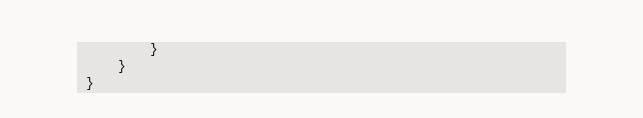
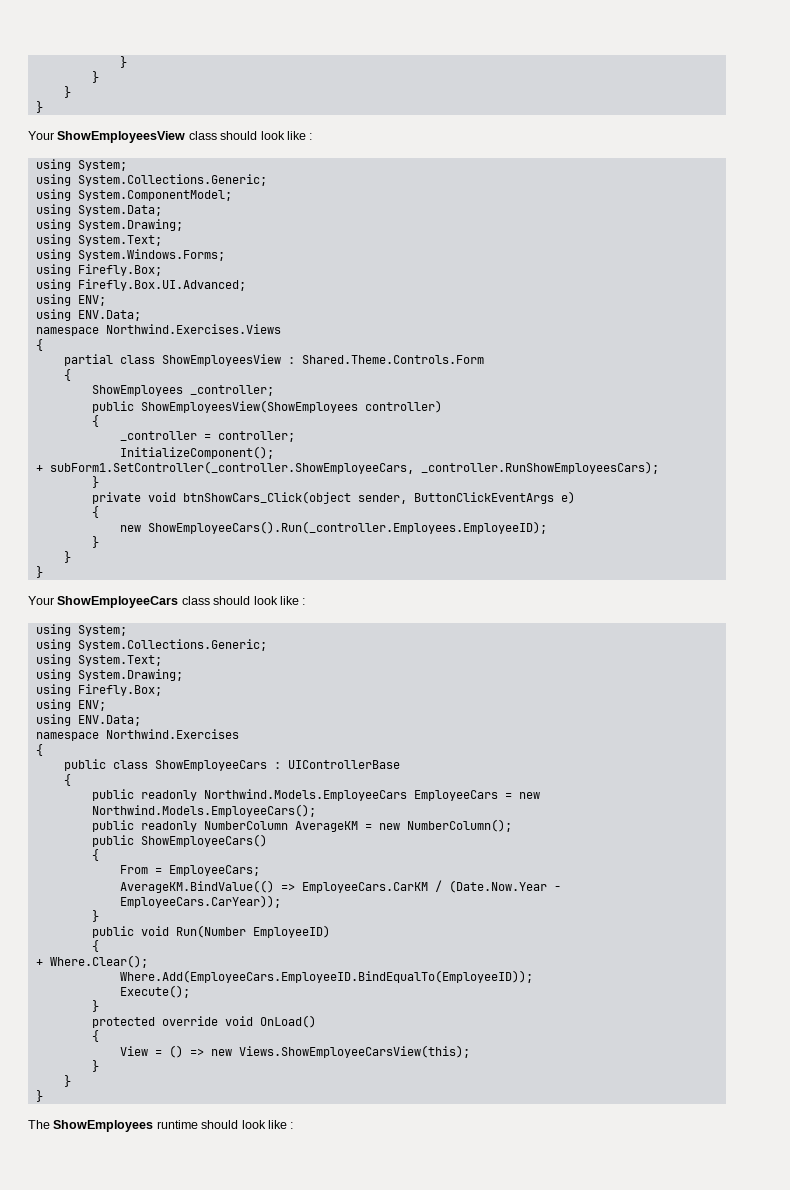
[149,43,158,56] [117,60,126,73] [85,77,94,90] } // } // } -> [119,56,127,68] [91,71,99,83] [63,86,71,98] [35,101,43,113] [28,131,313,143] [35,159,127,171] [35,174,267,186] [35,189,232,201] [35,204,162,216] [35,219,183,231] [35,234,162,246] [35,249,225,261] [35,264,162,276] [35,279,246,291] [35,294,106,306] [35,309,141,321] [35,324,281,336] [35,339,43,351] [63,354,484,366] [63,369,71,381] [91,385,274,396] [91,400,442,413] [91,415,99,427] [119,431,295,442] [119,446,274,459] [35,461,659,474] [91,476,99,488] [91,491,575,504] [91,506,99,518] [119,521,547,534] [91,536,99,548] [63,551,71,563] [35,566,43,578] [28,596,306,608] [35,624,127,636] [35,639,267,651] [35,654,162,666] [35,669,183,681] [35,684,162,696] [35,699,106,711] [35,714,141,726] [35,729,239,741] [35,744,43,756] [63,759,400,771] [63,774,71,786] [91,789,540,801] [91,804,316,817] [91,819,512,832] [91,834,267,847] [91,849,99,861] [119,865,260,876] [119,880,561,893] [119,895,281,908] [91,910,99,922] [91,925,330,938] [91,940,99,952] [35,955,148,968] [119,970,533,983] [119,985,190,998] [91,1000,99,1012] [91,1015,316,1028] [91,1030,99,1042] [119,1045,470,1058] [91,1060,99,1072] [63,1075,71,1087] [35,1090,43,1102] [28,1120,294,1132] } // } // } // } // Your ShowEmployeesView class should look like : // using System; // using System.Collections.Generic; // using System.ComponentModel; // using System.Data; // using System.Drawing; // using System.Text; // using System.Windows.Forms; // using Firefly.Box; // using Firefly.Box.UI.Advanced; // using ENV; // using ENV.Data; // namespace Northwind.Exercises.Views // { // partial class ShowEmployeesView : Shared.Theme.Controls.Form // { // ShowEmployees _controller; // public ShowEmployeesView(ShowEmployees controller) // { // _controller = controller; // InitializeComponent(); // + subForm1.SetController(_controller.ShowEmployeeCars, _controller.RunShowEmployeesCars); // } // private void btnShowCars_Click(object sender, ButtonClickEventArgs e) // { // new ShowEmployeeCars().Run(_controller.Employees.EmployeeID); // } // } // } // Your ShowEmployeeCars class should look like : // using System; // using System.Collections.Generic; // using System.Text; // using System.Drawing; // using Firefly.Box; // using ENV; // using ENV.Data; // namespace Northwind.Exercises // { // public class ShowEmployeeCars : UIControllerBase // { // public readonly Northwind.Models.EmployeeCars EmployeeCars = new Northwind.Models.EmployeeCars(); // public readonly NumberColumn AverageKM = new NumberColumn(); // public ShowEmployeeCars() // { // From = EmployeeCars; // AverageKM.BindValue(() => EmployeeCars.CarKM / (Date.Now.Year - EmployeeCars.CarYear)); // } // public void Run(Number EmployeeID) // { // + Where.Clear(); // Where.Add(EmployeeCars.EmployeeID.BindEqualTo(EmployeeID)); // Execute(); // } // protected override void OnLoad() // { // View = () => new Views.ShowEmployeeCarsView(this); // } // } // } // The ShowEmployees runtime should look like :

